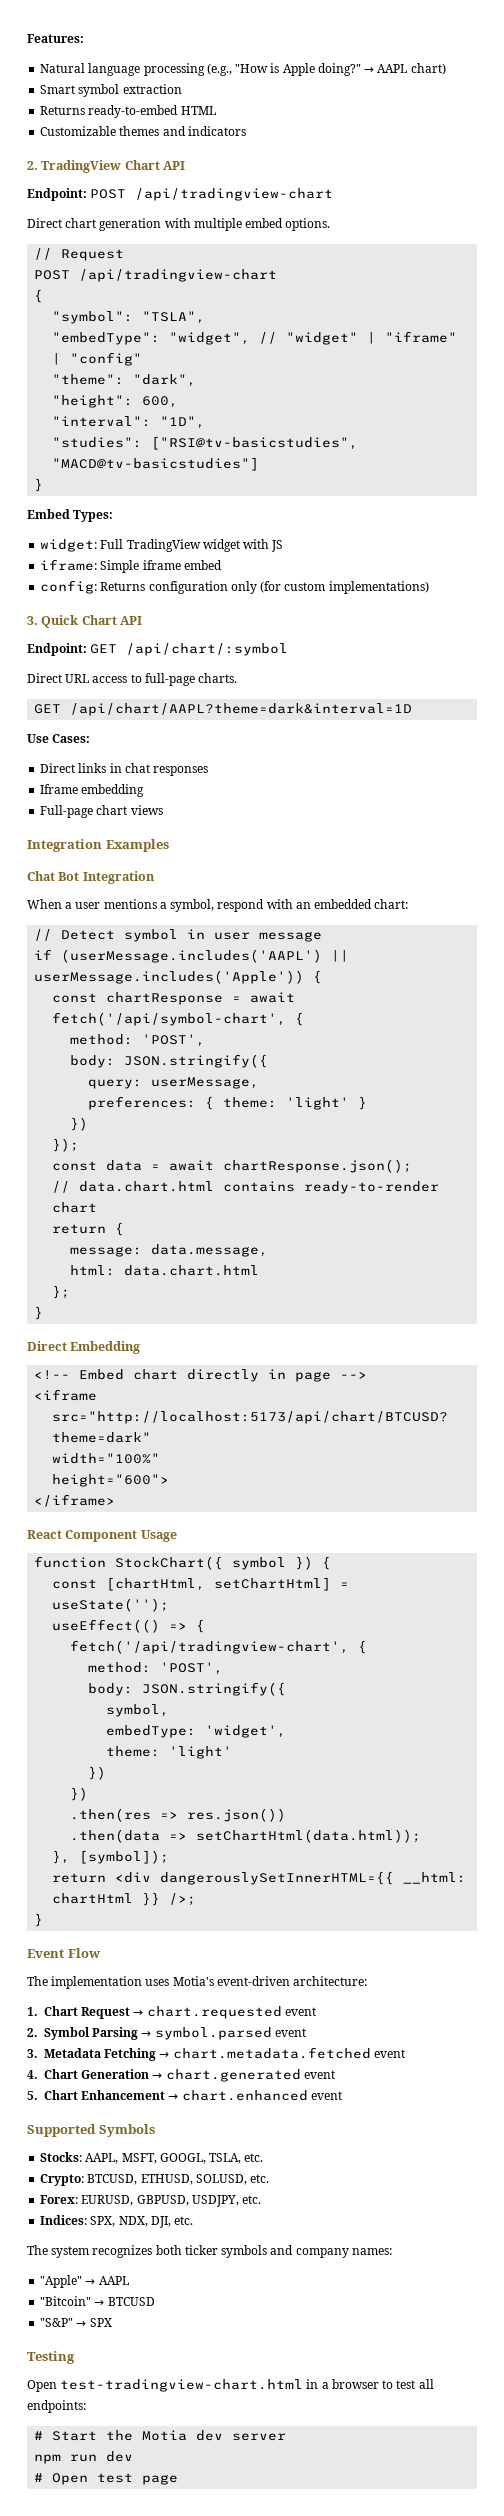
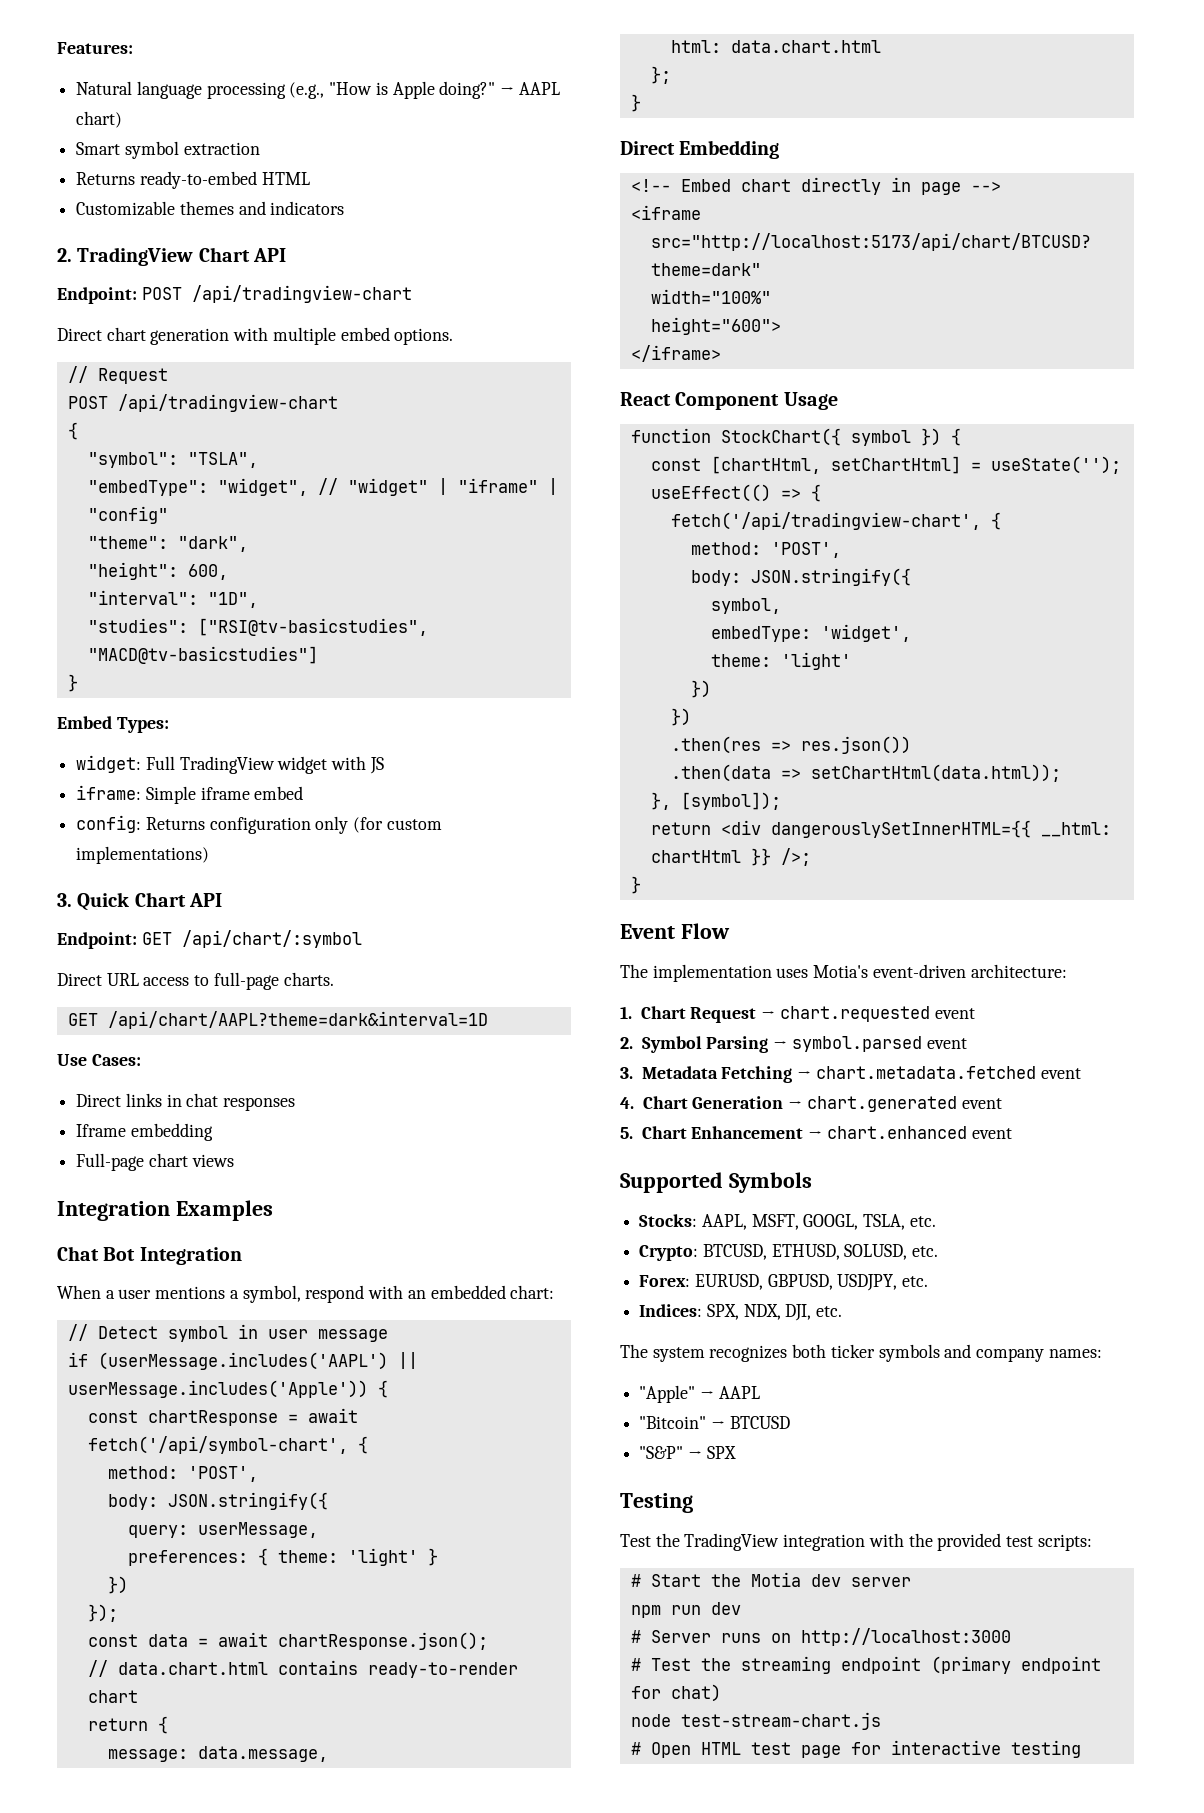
[27,2379,434,2392] [27,2400,86,2413] Open test-tradingview-chart.html in a browser to test all endpoints: -> [620,1533,1092,1551] Test the TradingView integration with the provided test scripts:
(134, 2456) none -> [630,1628,1011,1646] [630,1656,1101,1674] [630,1684,721,1702] [630,1712,881,1730] // # Server runs on http://localhost:3000 // # Test the streaming endpoint (primary endpoint for chat) // node test-stream-chart.js
(89, 2479) none -> [700,1742,741,1755] HTML
(179, 2479) none -> [850,1740,1081,1758] for interactive testing

